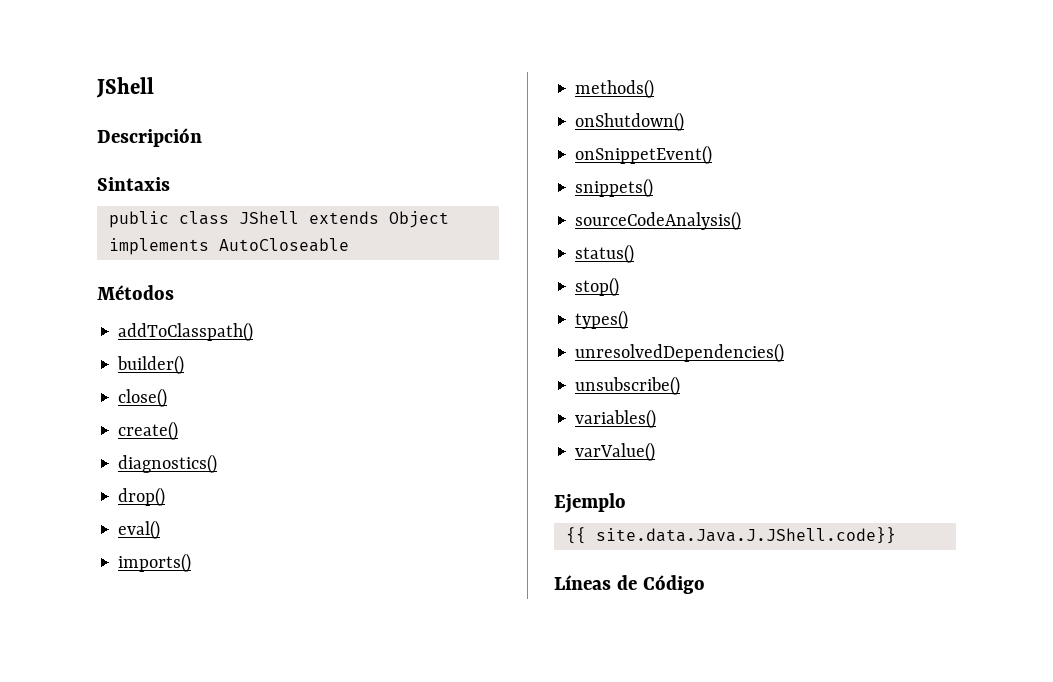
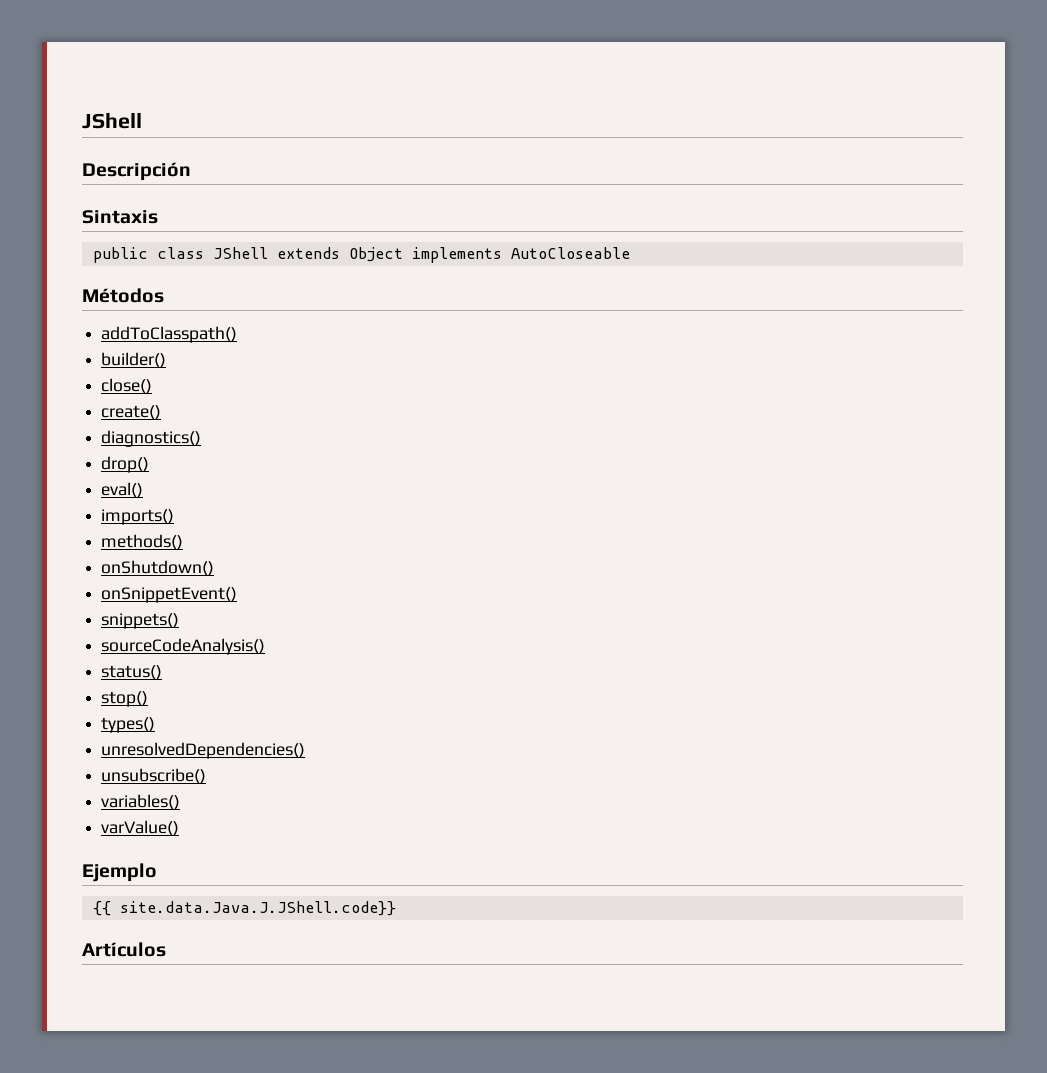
[554,575,705,594] Líneas de Código -> [82,942,166,957] Artículos

